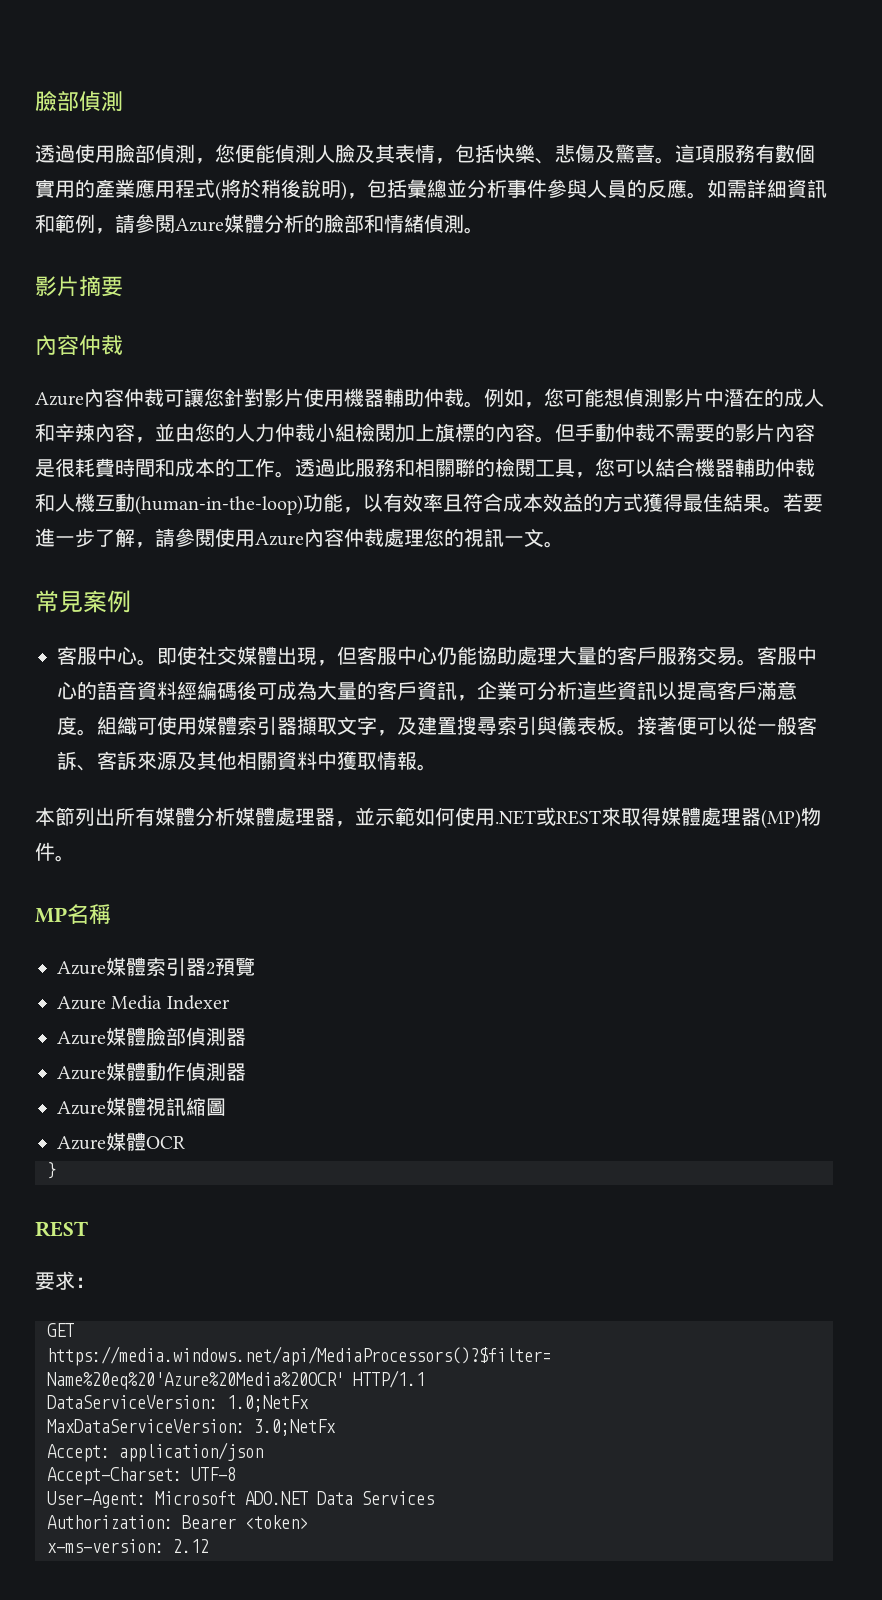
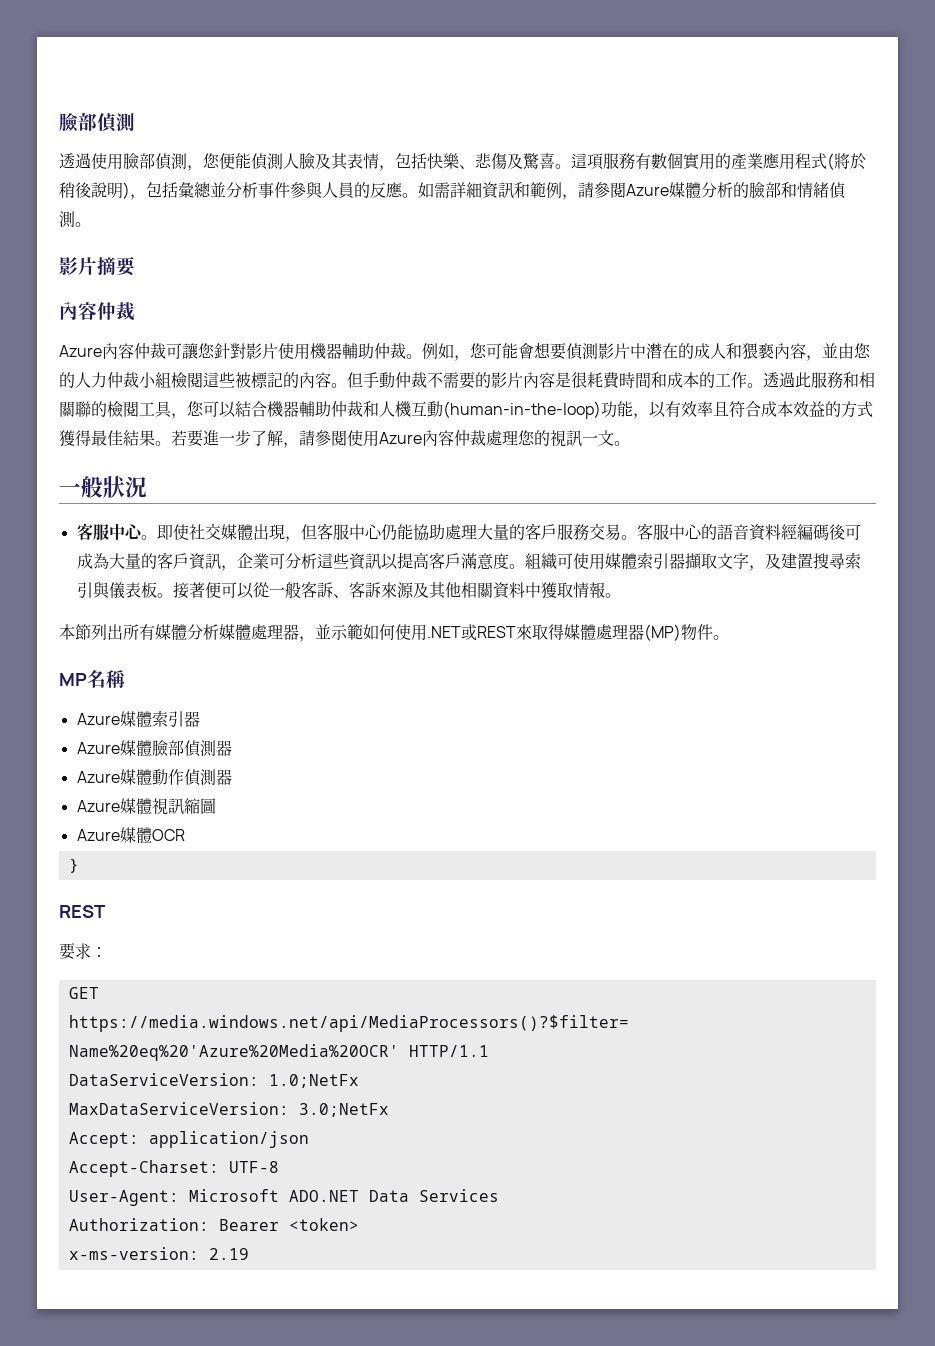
[604,388,624,407] 想 -> [518,342,566,360] 會想要
[55,423,95,442] 辛辣 -> [742,343,774,359] 猥褻
[395,423,475,443] 加上旗標 -> [203,372,283,388] 這些被標記
[35,590,131,613] 常見案例 -> [59,476,147,498] 一般狀況
[206,957,255,976] [57,995,230,1010] 2預覽 // Azure Media Indexer -> (200, 719) none
[173,1539,209,1553] 2.12 -> [208,1248,249,1260] 2.19

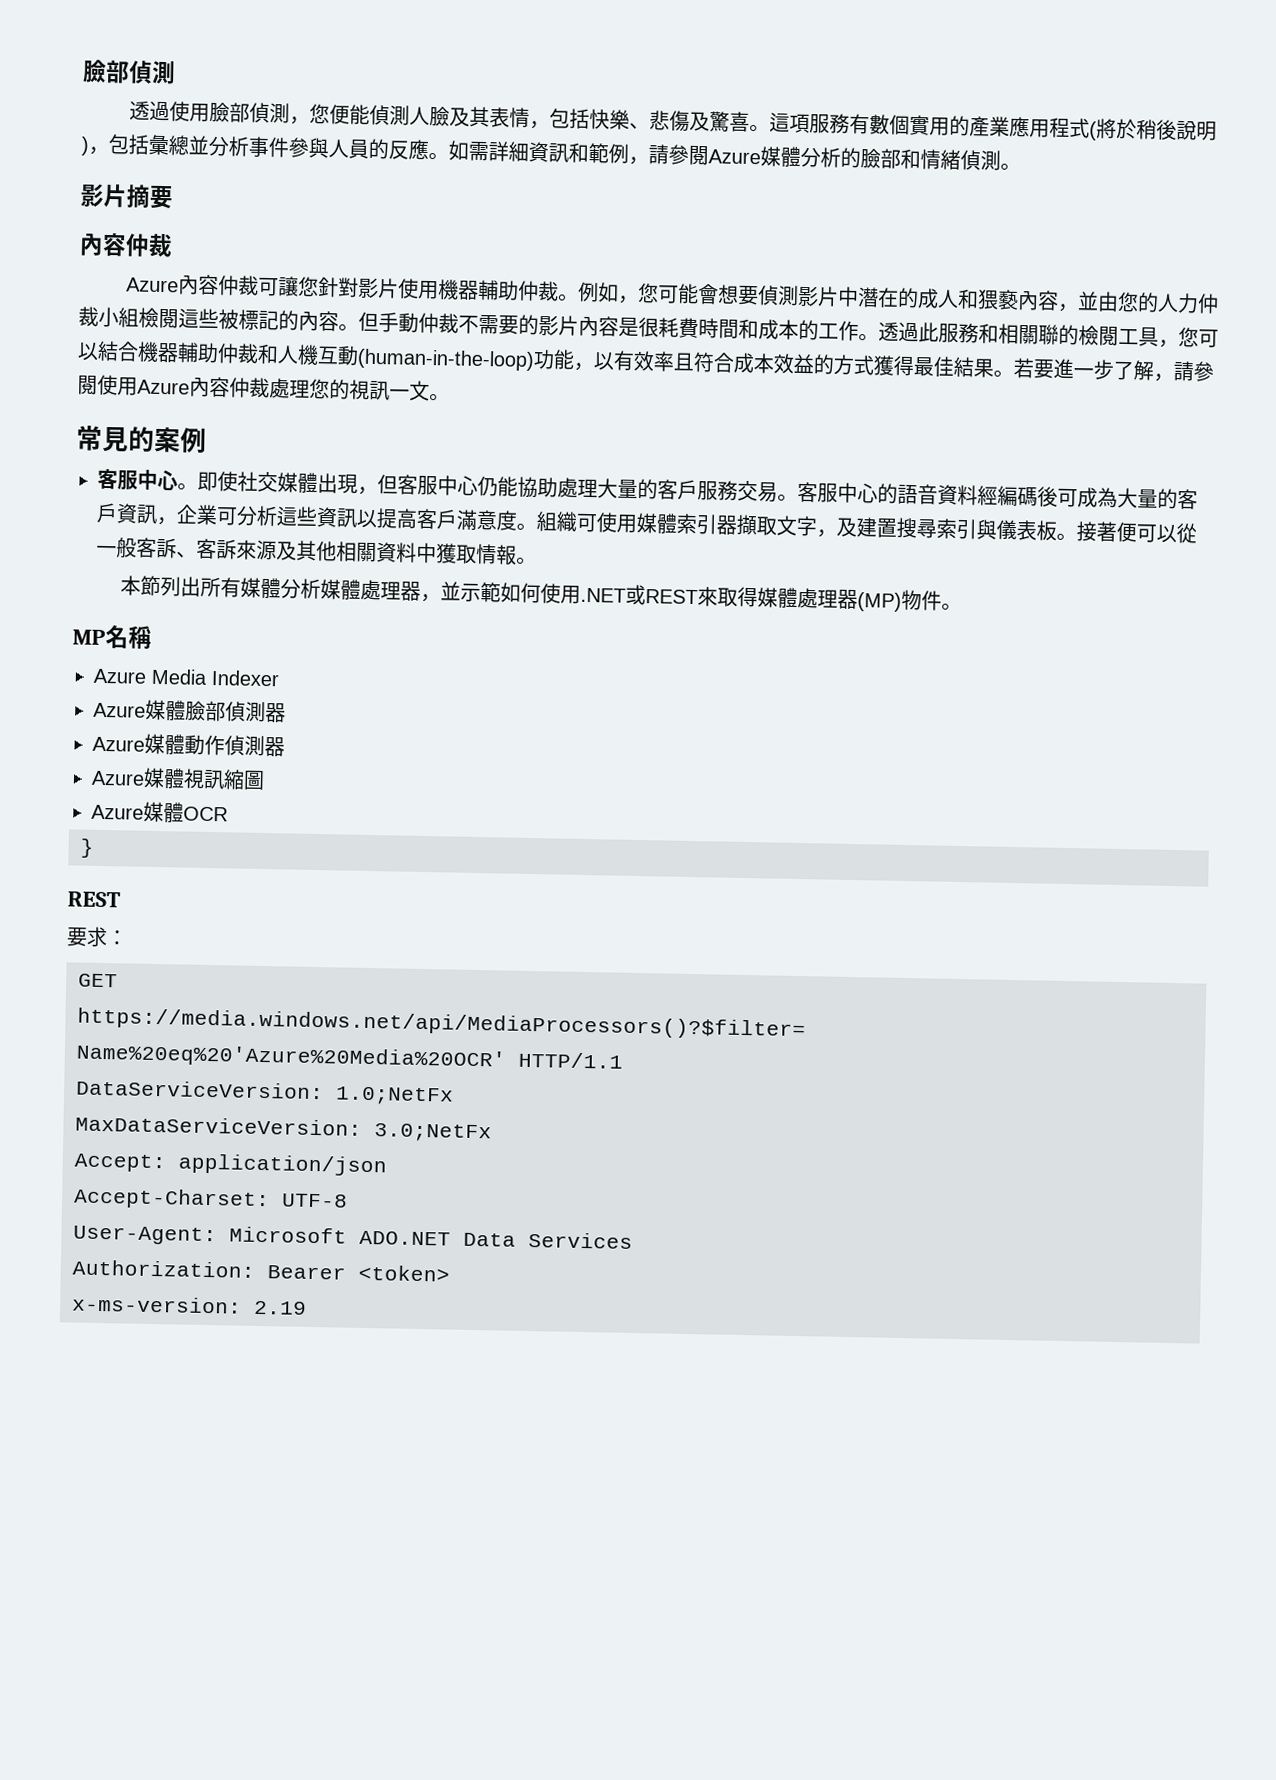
[59,476,147,498] 一般狀況 -> [76,425,207,453] 常見的案例
[119,710,200,728] 媒體索引器 -> [151,668,280,687] Media Indexer

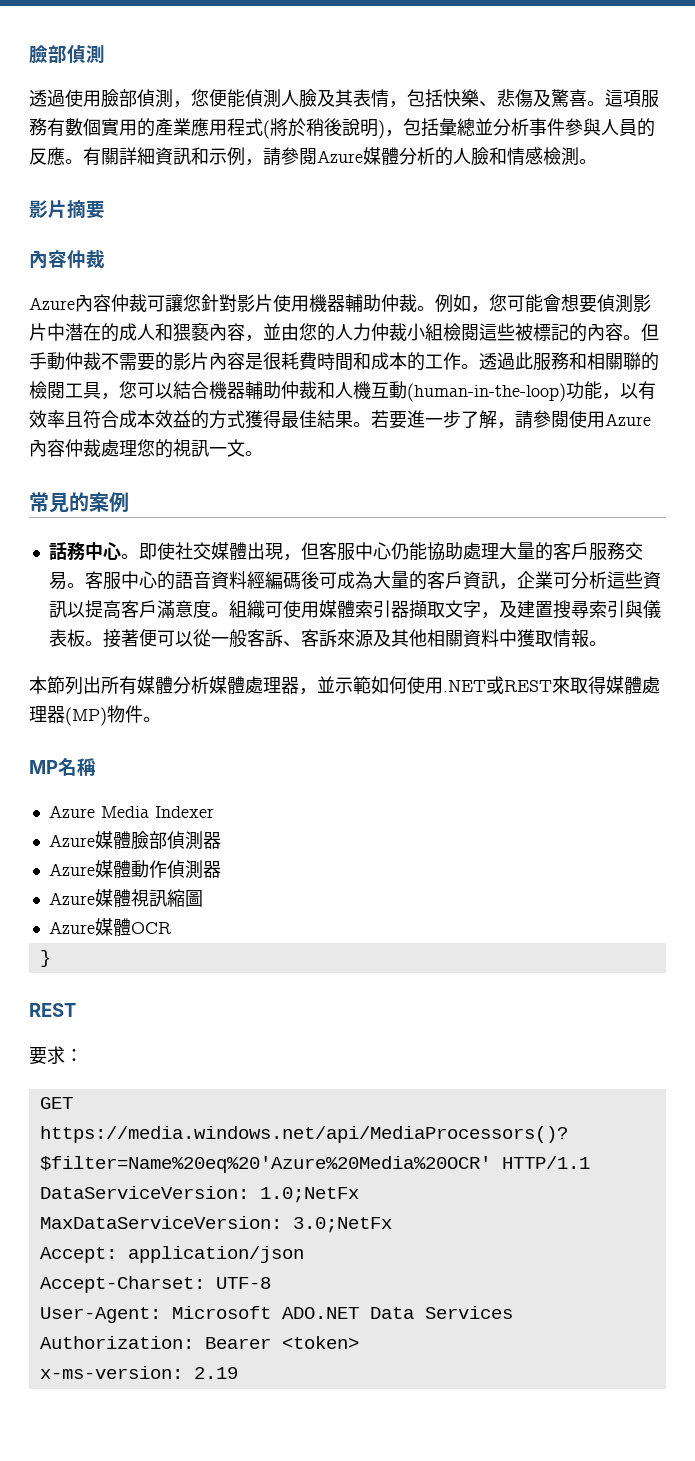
[448,140,489,162] 如需 -> [83,147,119,166] 有關
[588,142,609,164] 範 -> [209,148,227,165] 示
[860,148,981,171] 臉部和情緒偵 -> [453,147,561,166] 人臉和情感檢
[97,468,138,491] 客服 -> [48,542,85,561] 話務

